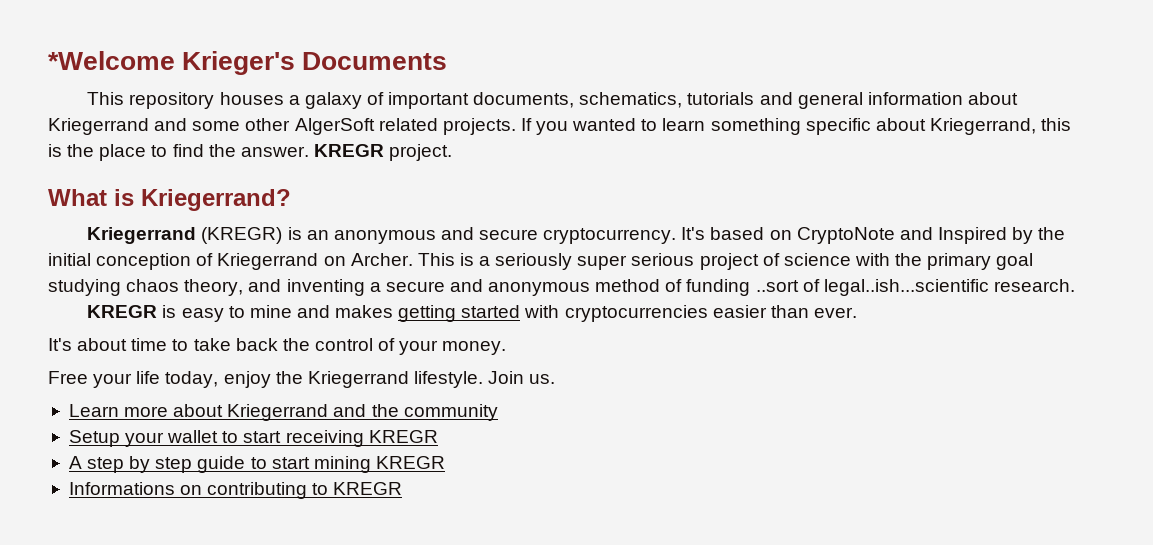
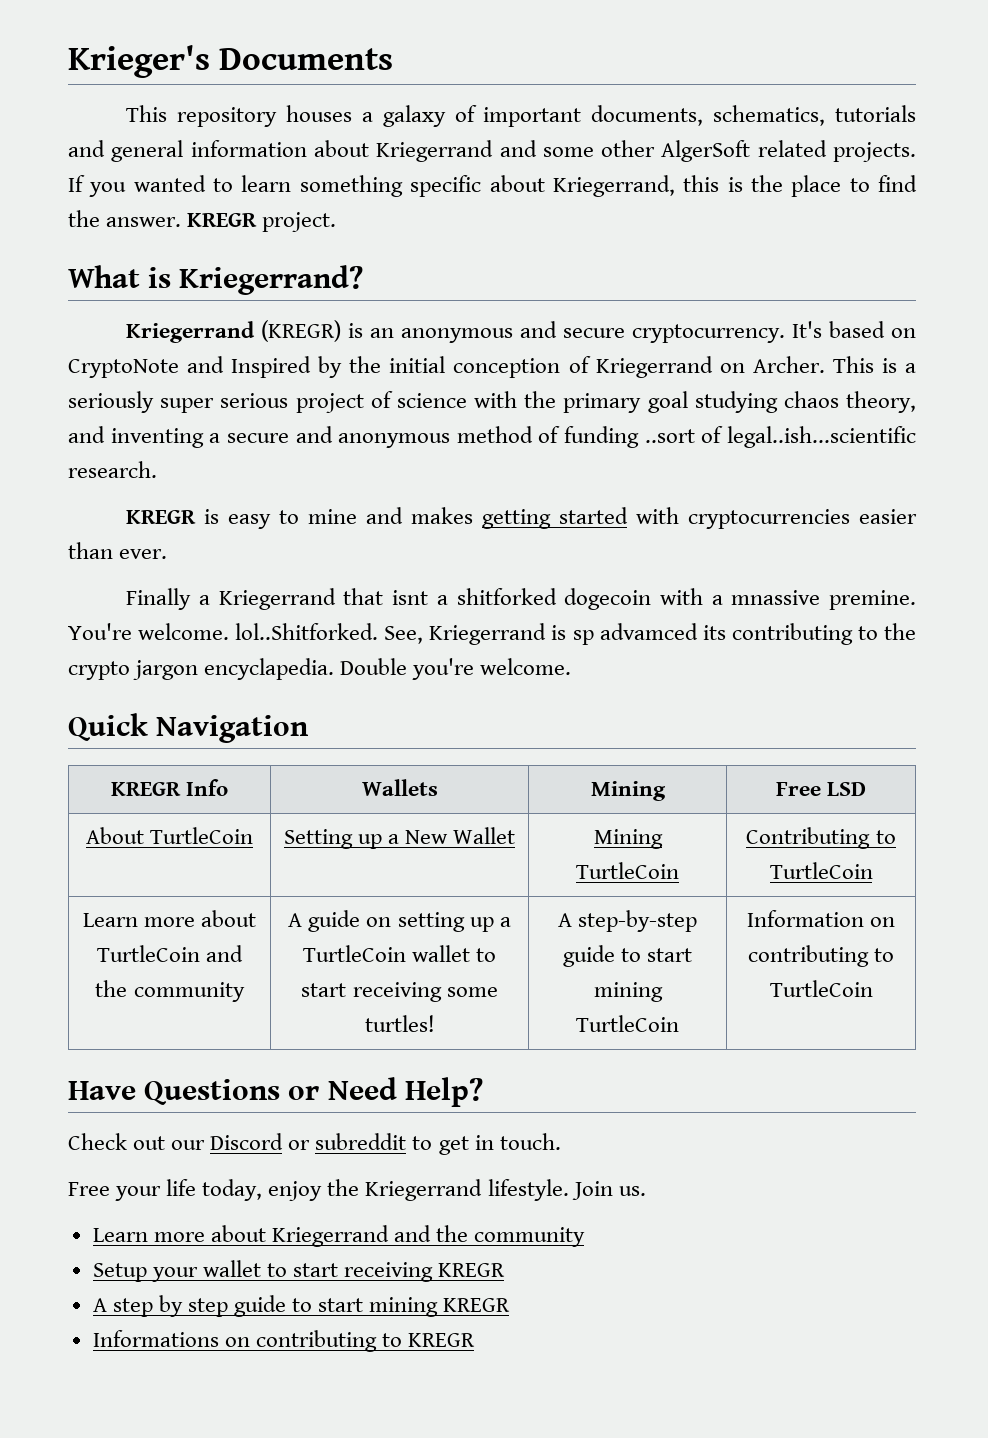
[48,51,175,70] *Welcome -> (68, 61) none
[48,338,507,355] It's about time to take back the control of your money. -> [126,588,916,610] [68,623,917,645] [68,658,572,680] [68,713,310,743] [110,779,229,796] [361,779,438,796] [590,781,666,801] [775,782,867,796] [85,827,254,844] [283,827,516,849] [593,829,663,849] [576,862,679,879] [746,827,896,849] [769,862,873,879] [82,910,257,927] [96,945,244,962] [95,980,245,1002] [288,910,511,932] [302,945,497,962] [301,982,498,1002] [364,1015,435,1032] [557,910,698,932] [562,945,693,967] [593,982,663,1002] [576,1015,679,1032] [746,910,896,927] [747,945,895,967] [769,980,873,997] [68,1077,483,1107] [68,1133,561,1155] Finally a Kriegerrand that isnt a shitforked dogecoin with a mnassive premine. You're welcome. lol..Shitforked. See, Kriegerrand is sp advamced its contributing to the crypto jargon encyclapedia. Double you're welcome. // Quick Navigation // KREGR Info | Wallets | Mining | Free LSD // About TurtleCoin | Setting up a New Wallet | Mining TurtleCoin | Contributing to TurtleCoin // Learn more about TurtleCoin and the community | A guide on setting up a TurtleCoin wallet to start receiving some turtles! | A step-by-step guide to start mining TurtleCoin | Information on contributing to TurtleCoin // Have Questions or Need Help? // Check out our Discord or subreddit to get in touch.

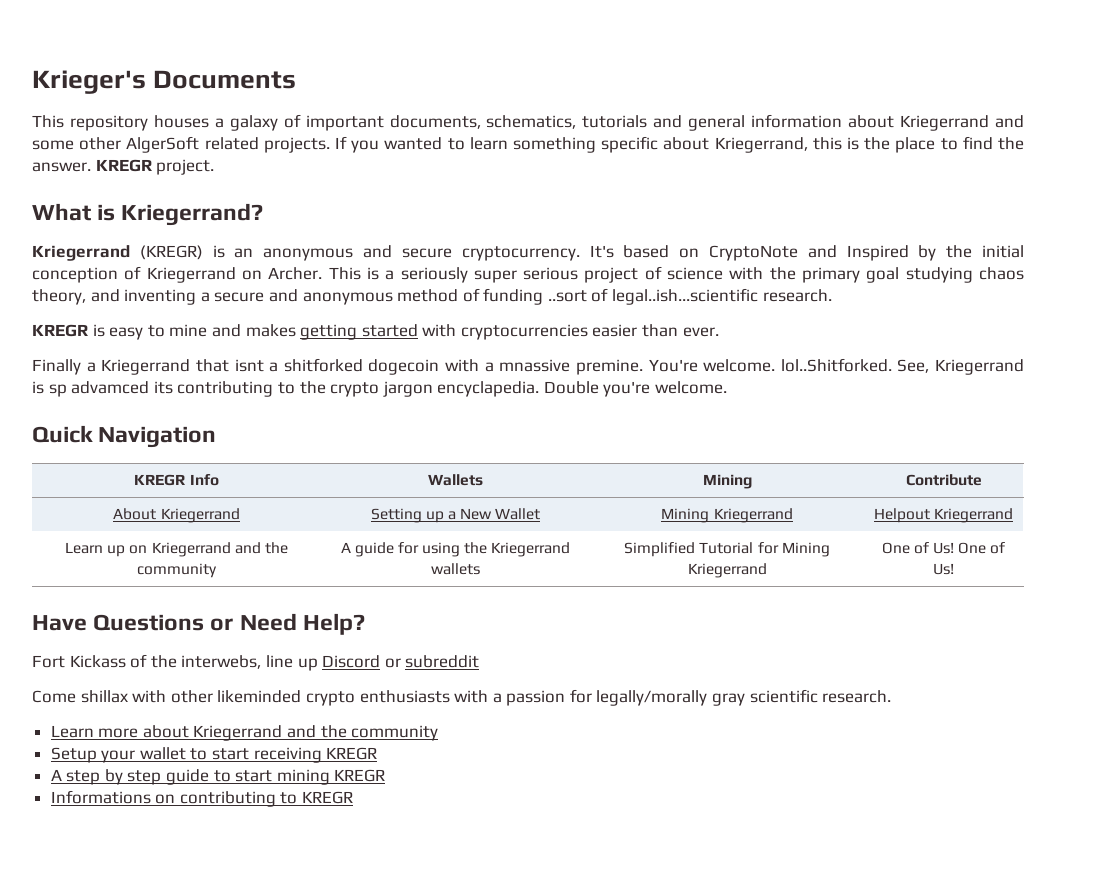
[775,782,867,796] Free LSD -> [905,474,982,486] Contribute
[150,827,254,844] TurtleCoin -> [160,508,240,523] Kriegerrand
[576,862,679,879] [746,827,896,849] [769,862,873,879] [82,910,257,927] [96,945,200,962] TurtleCoin | Contributing to TurtleCoin // Learn more about TurtleCoin -> [713,508,793,523] [873,508,1014,523] [65,542,231,557] Kriegerrand | Helpout Kriegerrand // Learn up on Kriegerrand
[366,912,511,932] [302,945,497,962] [301,982,498,1002] [364,1015,435,1032] [557,910,698,932] [562,945,693,967] [593,982,663,1002] [576,1015,679,1032] [746,910,896,927] [747,945,895,967] [769,980,873,997] on setting up a TurtleCoin wallet to start receiving some turtles! | A step-by-step guide to start mining TurtleCoin | Information on contributing to TurtleCoin -> [397,542,571,557] [431,563,480,575] [624,542,830,557] [687,563,767,578] [881,542,1006,554] [933,563,954,575] for using the Kriegerrand wallets | Simplified Tutorial for Mining Kriegerrand | One of Us! One of Us!
[68,1133,561,1155] [68,1179,646,1201] Check out our Discord or subreddit to get in touch. // Free your life today, enjoy the Kriegerrand lifestyle. Join us. -> [32,654,480,671] [32,689,892,706] Fort Kickass of the interwebs, line up Discord or subreddit // Come shillax with other likeminded crypto enthusiasts with a passion for legally/morally gray scientific research.

